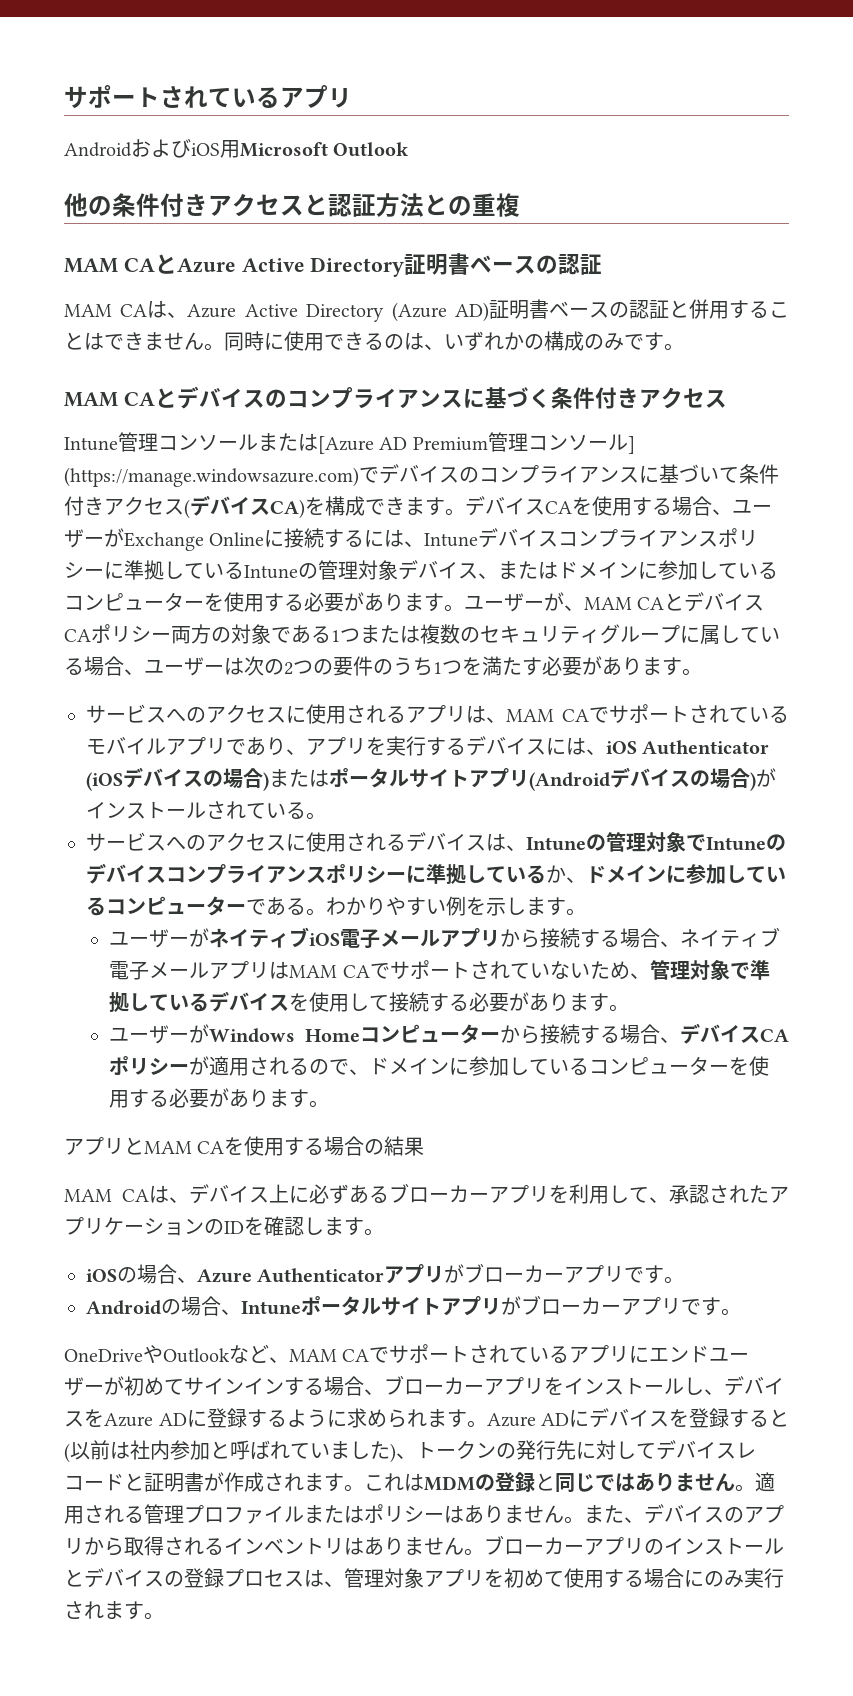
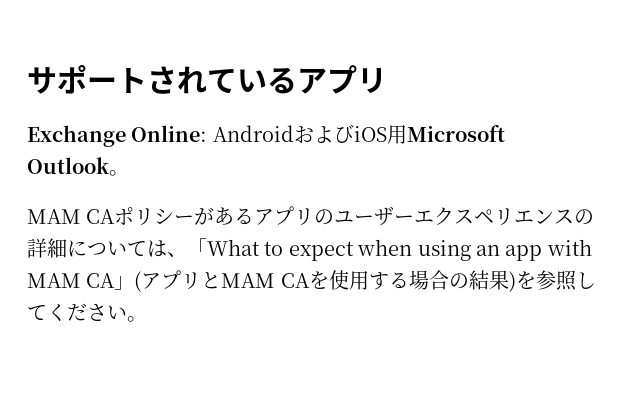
(352, 98) none -> [27,125,208,147] Exchange Online:
[64,193,520,217] [64,253,603,277] [64,299,789,322] [64,331,684,351] [64,386,727,409] [64,432,635,454] [64,464,779,487] [64,495,772,519] [64,528,759,551] [64,560,778,580] [64,592,765,612] [64,624,780,645] [64,656,702,676] [86,704,789,724] [86,736,770,756] [86,767,776,791] [86,801,326,820] [86,831,786,852] [86,863,786,885] [86,896,586,916] [109,927,781,949] [109,959,770,980] [109,991,630,1013] [109,1023,790,1044] [109,1056,770,1076] [109,1088,330,1108] // 他の条件付きアクセスと認証方法との重複 // MAM CAとAzure Active Directory証明書ベースの認証 // MAM CAは、Azure Active Directory (Azure AD)証明書ベースの認証と併用することはできません。同時に使用できるのは、いずれかの構成のみです。 // MAM CAとデバイスのコンプライアンスに基づく条件付きアクセス // Intune管理コンソールまたは[Azure AD Premium管理コンソール] (https://manage.windowsazure.com)でデバイスのコンプライアンスに基づいて条件付きアクセス(デバイスCA)を構成できます。デバイスCAを使用する場合、ユーザーがExchange Onlineに接続するには、Intuneデバイスコンプライアンスポリシーに準拠しているIntuneの管理対象デバイス、またはドメインに参加しているコンピューターを使用する必要があります。ユーザーが、MAM CAとデバイスCAポリシー両方の対象である1つまたは複数のセキュリティグループに属している場合、ユーザーは次の2つの要件のうち1つを満たす必要があります。 // サービスへのアクセスに使用されるアプリは、MAM CAでサポートされているモバイルアプリであり、アプリを実行するデバイスには、iOS Authenticator (iOSデバイスの場合)またはポータルサイトアプリ(Androidデバイスの場合)がインストールされている。 // サービスへのアクセスに使用されるデバイスは、Intuneの管理対象でIntuneのデバイスコンプライアンスポリシーに準拠しているか、ドメインに参加しているコンピューターである。わかりやすい例を示します。 // ユーザーがネイティブiOS電子メールアプリから接続する場合、ネイティブ電子メールアプリはMAM CAでサポートされていないため、管理対象で準拠しているデバイスを使用して接続する必要があります。 // ユーザーがWindows Homeコンピューターから接続する場合、デバイスCAポリシーが適用されるので、ドメインに参加しているコンピューターを使用する必要があります。 // -> [109,170,129,176] [27,206,595,226] [27,238,592,261] [27,271,142,292] 。 // MAM CAポリシーがあるアプリのユーザーエクスペリエンスの詳細については、「What to expect when using an app with MAM CA」(
[64,1183,789,1204] [64,1216,384,1236] [86,1263,685,1284] [86,1295,741,1316] [64,1344,750,1364] [64,1375,784,1396] [64,1408,789,1428] [64,1440,756,1463] [64,1472,775,1493] [64,1504,784,1524] [64,1535,784,1556] [64,1568,784,1588] [64,1601,144,1620] // MAM CAは、デバイス上に必ずあるブローカーアプリを利用して、承認されたアプリケーションのIDを確認します。 // iOSの場合、Azure Authenticatorアプリがブローカーアプリです。 // Androidの場合、Intuneポータルサイトアプリがブローカーアプリです。 // OneDriveやOutlookなど、MAM CAでサポートされているアプリにエンドユーザーが初めてサインインする場合、ブローカーアプリをインストールし、デバイスをAzure ADに登録するように求められます。Azure ADにデバイスを登録すると(以前は社内参加と呼ばれていました)、トークンの発行先に対してデバイスレコードと証明書が作成されます。これはMDMの登録と同じではありません。適用される管理プロファイルまたはポリシーはありません。また、デバイスのアプリから取得されるインベントリはありません。ブローカーアプリのインストールとデバイスの登録プロセスは、管理対象アプリを初めて使用する場合にのみ実行されます -> [508,270,596,292] [27,303,127,321] )を参照してください

